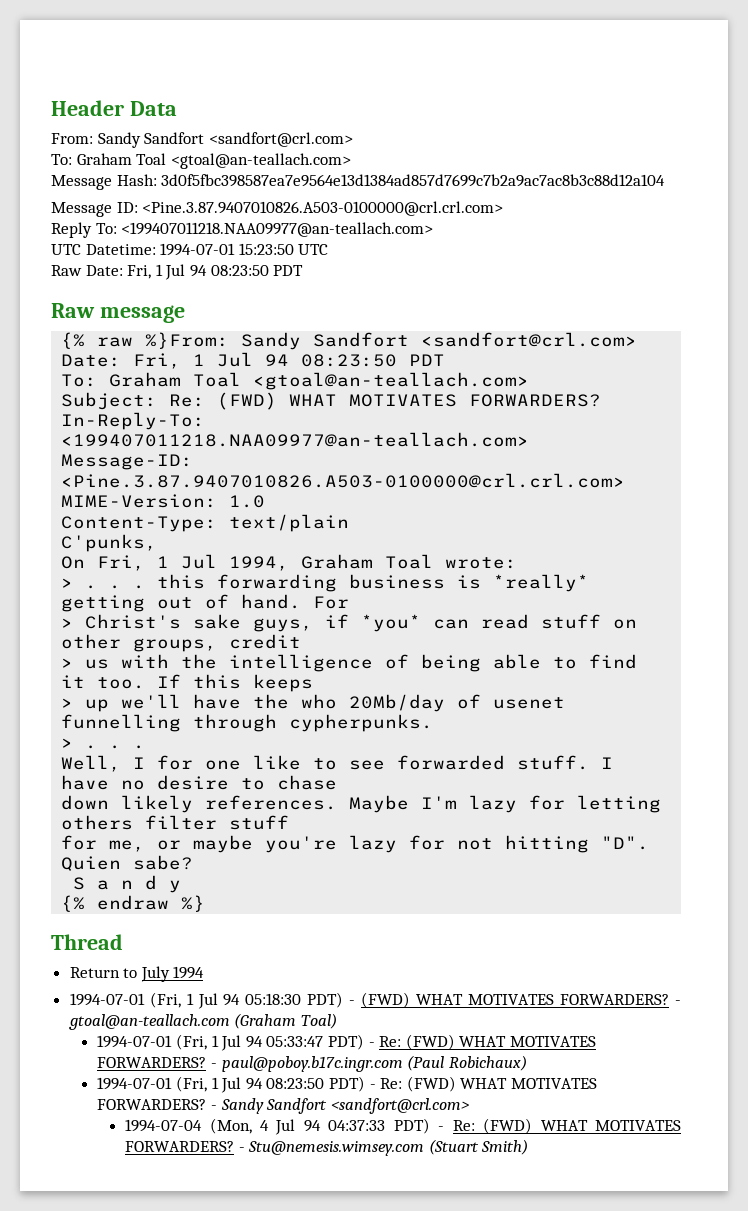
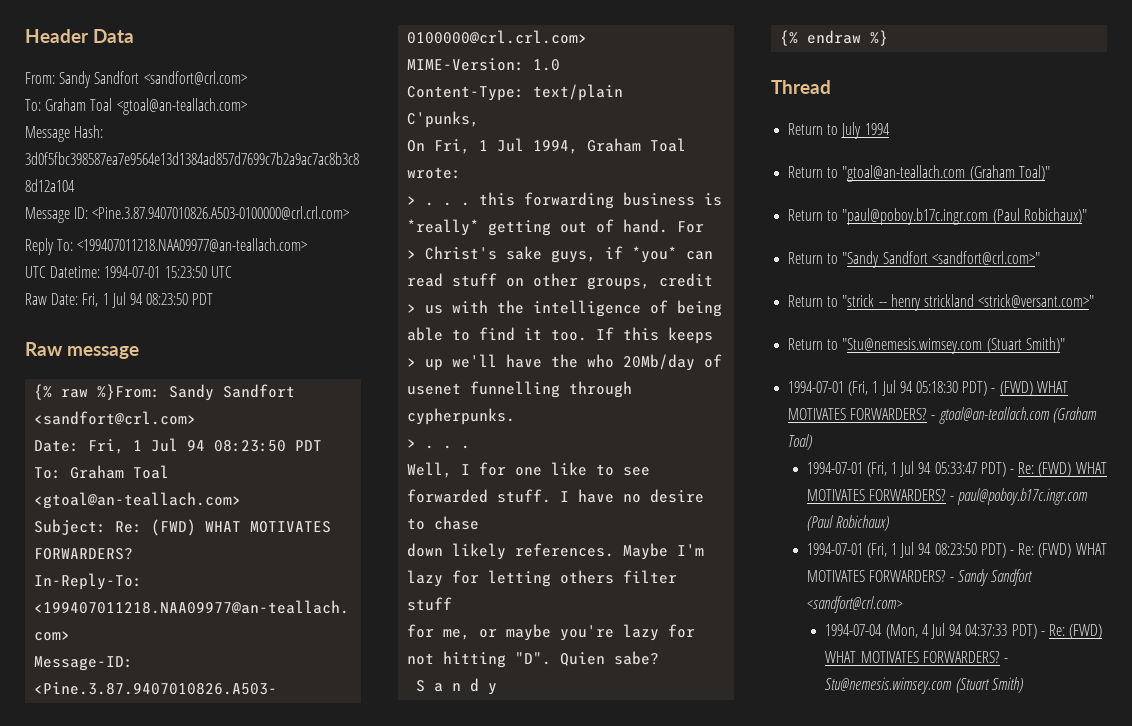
(205, 972) none -> [788,165,1050,182] [788,208,1087,225] [788,251,1040,268] [788,294,1095,311] [788,337,1065,354] // Return to "gtoal@an-teallach.com (Graham Toal)" // Return to "paul@poboy.b17c.ingr.com (Paul Robichaux)" // Return to "Sandy Sandfort <sandfort@crl.com>" // Return to "strick -- henry strickland <strick@versant.com>" // Return to "Stu@nemesis.wimsey.com (Stuart Smith)"

